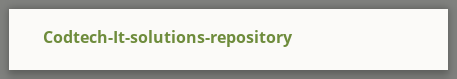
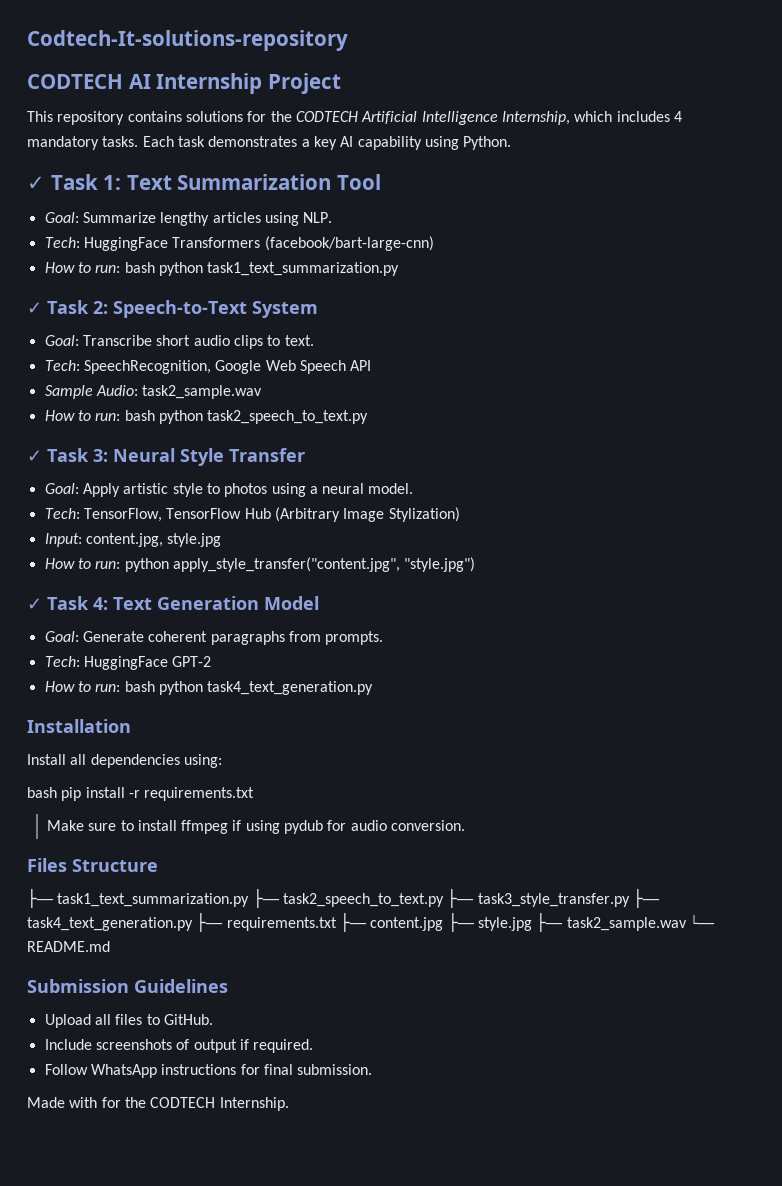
(293, 38) none -> [27,73,341,94] [27,111,682,125] [27,136,512,150] [27,174,381,190] [44,212,333,226] [44,236,434,251] [44,262,400,276] [27,300,318,318] [44,335,314,349] [44,360,372,374] [44,385,263,399] [44,410,369,424] [27,448,305,466] [44,483,414,497] [44,507,460,522] [44,533,222,547] [44,557,476,572] [27,596,319,610] [44,631,384,645] [44,656,212,670] [44,681,374,695] [27,719,131,733] [27,754,222,768] [27,787,255,801] [46,820,466,834] [27,858,158,872] [27,888,660,908] [27,912,715,932] [27,941,110,952] [27,979,228,993] [44,1014,213,1028] [44,1039,314,1053] [44,1064,373,1078] [27,1097,289,1111] // CODTECH AI Internship Project // This repository contains solutions for the CODTECH Artificial Intelligence Internship, which includes 4 mandatory tasks. Each task demonstrates a key AI capability using Python. // ✓ Task 1: Text Summarization Tool // Goal: Summarize lengthy articles using NLP. // Tech: HuggingFace Transformers (facebook/bart-large-cnn) // How to run: bash python task1_text_summarization.py // ✓ Task 2: Speech-to-Text System // Goal: Transcribe short audio clips to text. // Tech: SpeechRecognition, Google Web Speech API // Sample Audio: task2_sample.wav // How to run: bash python task2_speech_to_text.py // ✓ Task 3: Neural Style Transfer // Goal: Apply artistic style to photos using a neural model. // Tech: TensorFlow, TensorFlow Hub (Arbitrary Image Stylization) // Input: content.jpg, style.jpg // How to run: python apply_style_transfer("content.jpg", "style.jpg") // ✓ Task 4: Text Generation Model // Goal: Generate coherent paragraphs from prompts. // Tech: HuggingFace GPT-2 // How to run: bash python task4_text_generation.py // Installation // Install all dependencies using: // bash pip install -r requirements.txt // Make sure to install ffmpeg if using pydub for audio conversion. // Files Structure // ├── task1_text_summarization.py ├── task2_speech_to_text.py ├── task3_style_transfer.py ├── task4_text_generation.py ├── requirements.txt ├── content.jpg ├── style.jpg ├── task2_sample.wav └── README.md // Submission Guidelines // Upload all files to GitHub. // Include screenshots of output if required. // Follow WhatsApp instructions for final submission. // Made with for the CODTECH Internship.

